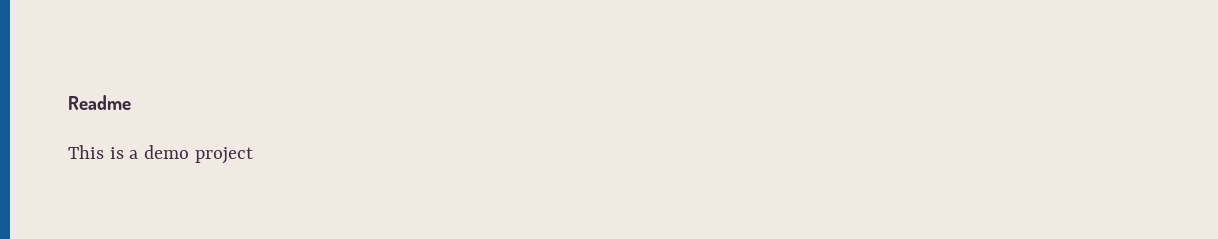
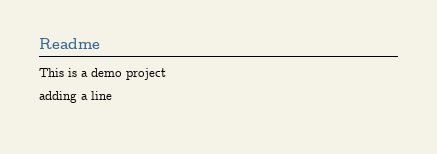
(253, 155) none -> [39,91,112,103] // adding a line

